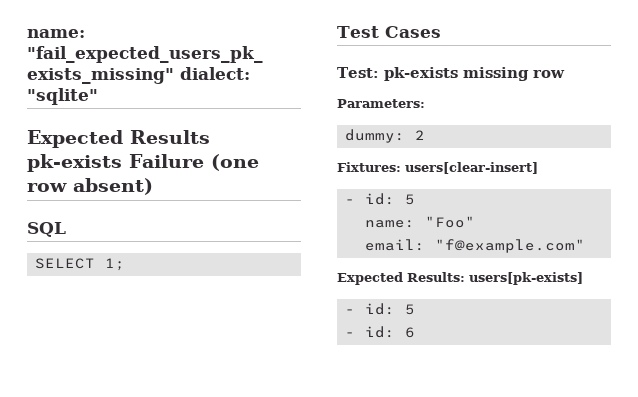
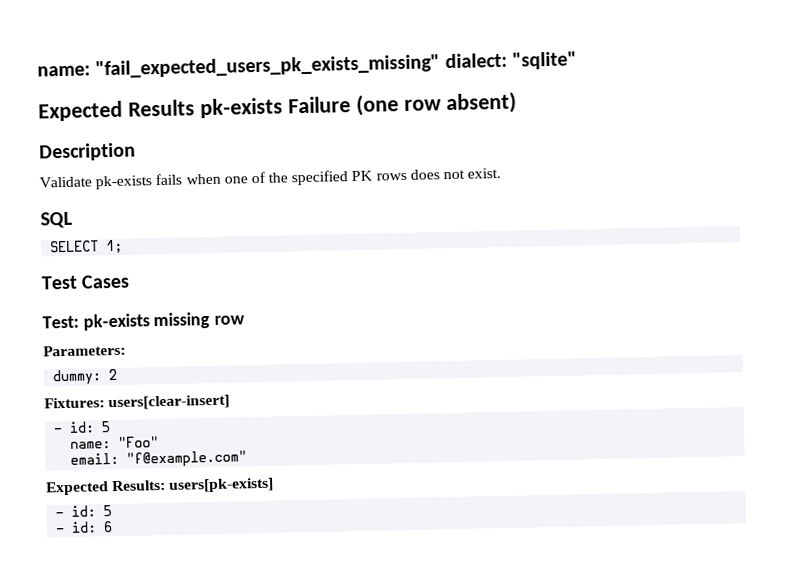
(153, 186) none -> [39,142,136,162] [39,167,502,190] // Description // Validate pk-exists fails when one of the specified PK rows does not exist.

